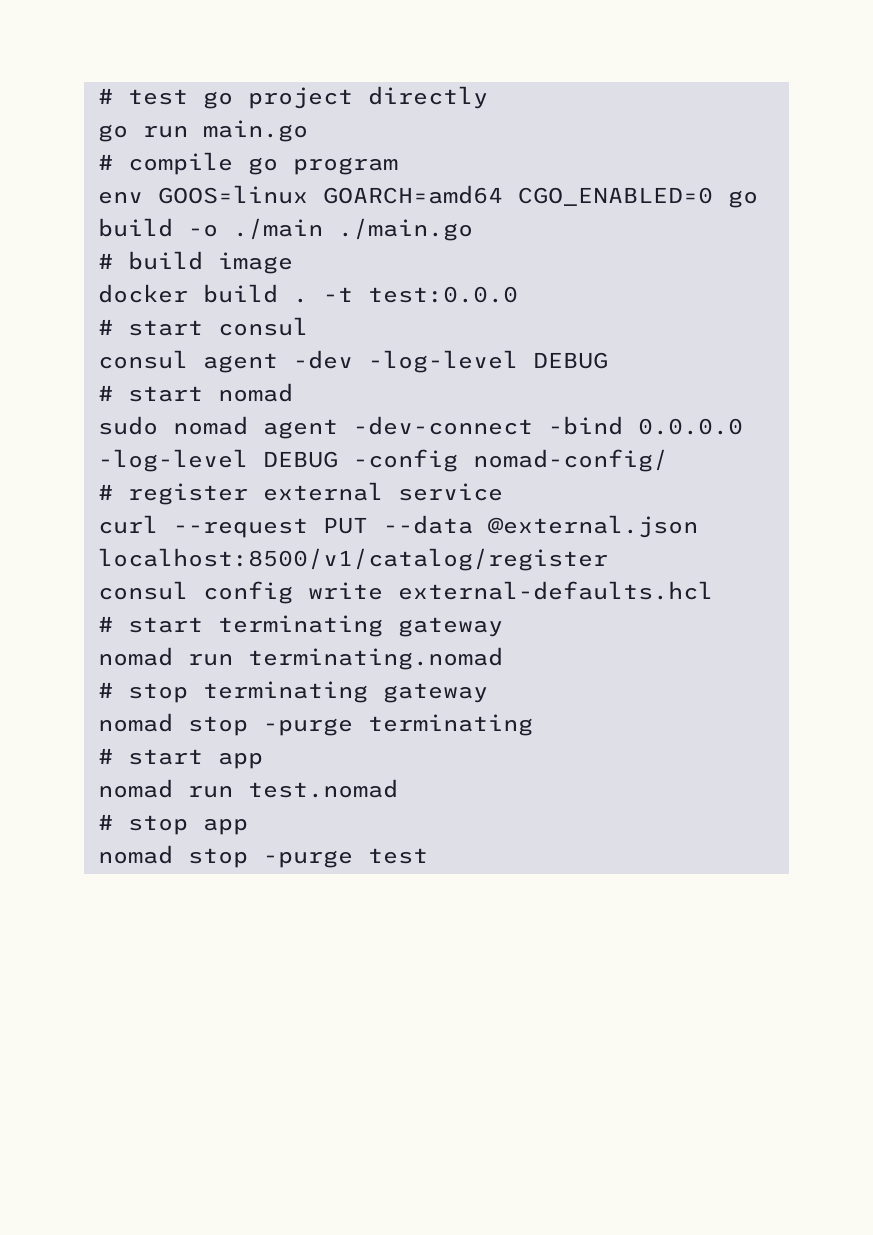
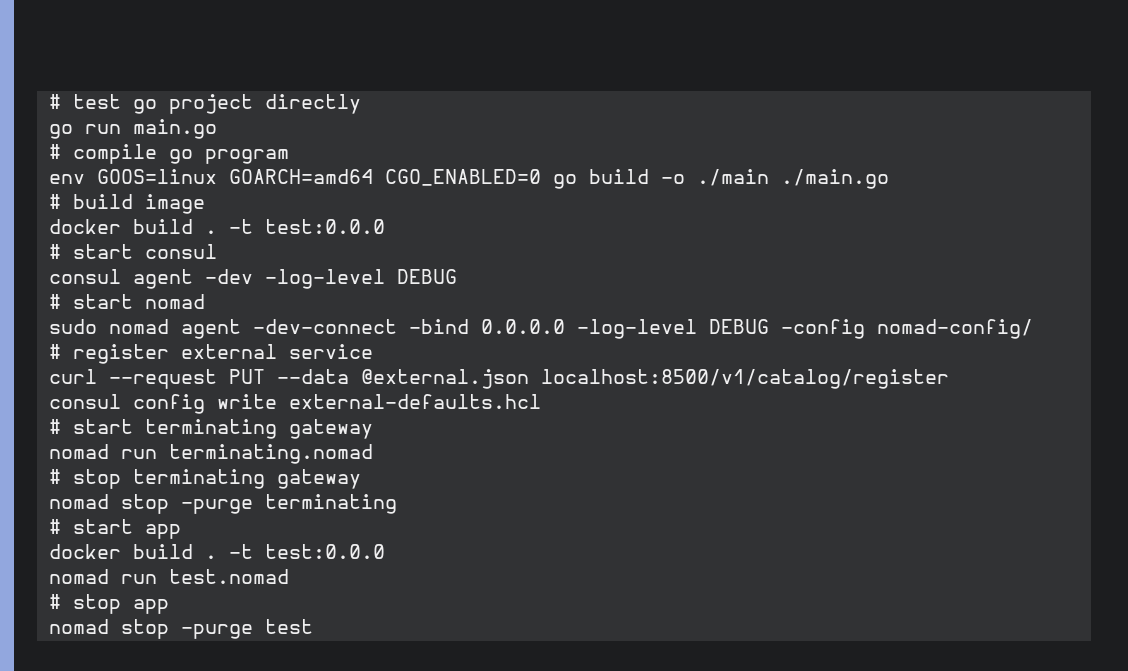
(263, 760) none -> [49,544,386,559] // docker build . -t test:0.0.0

